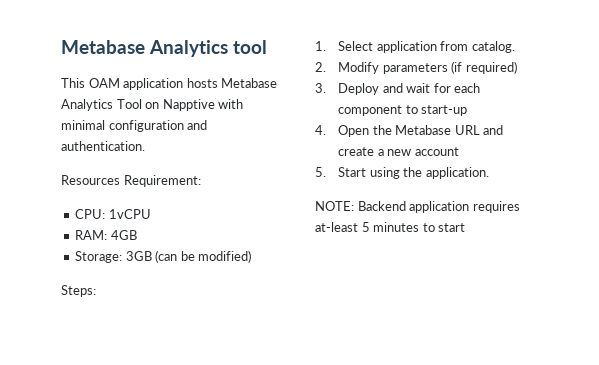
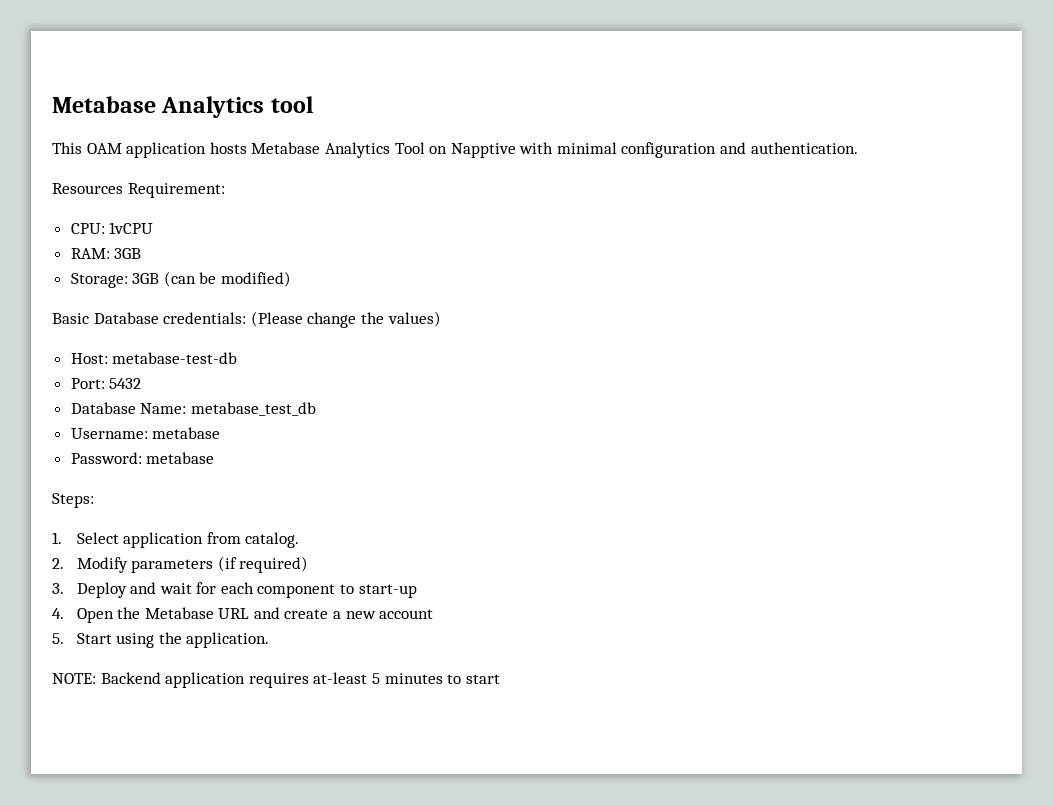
[110,230,137,240] 4GB -> [114,248,142,259] 3GB
(252, 256) none -> [52,311,441,328] [70,352,238,364] [70,378,142,389] [70,402,316,416] [70,427,221,439] [70,452,215,464] // Basic Database credentials: (Please change the values) // Host: metabase-test-db // Port: 5432 // Database Name: metabase_test_db // Username: metabase // Password: metabase

